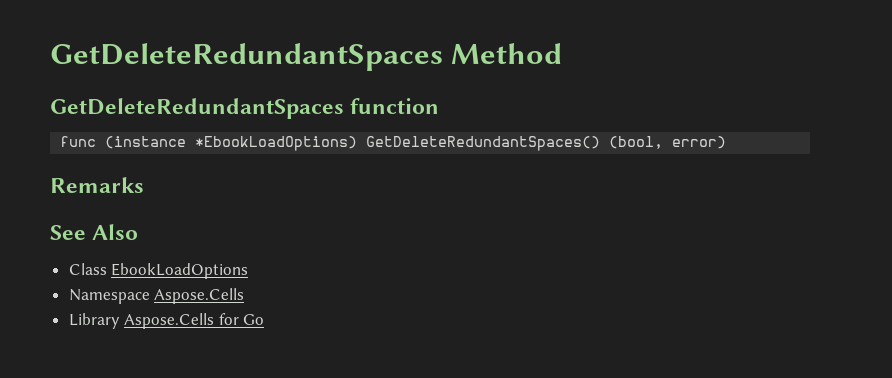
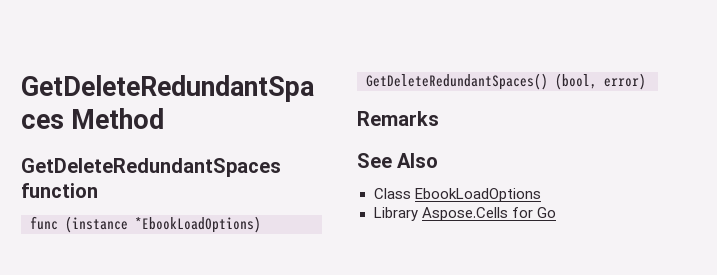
[68,288,245,304] // Namespace Aspose.Cells -> (541, 195) none

